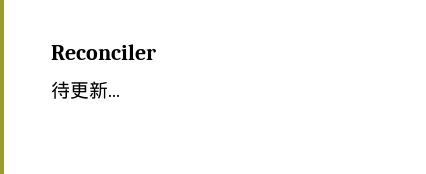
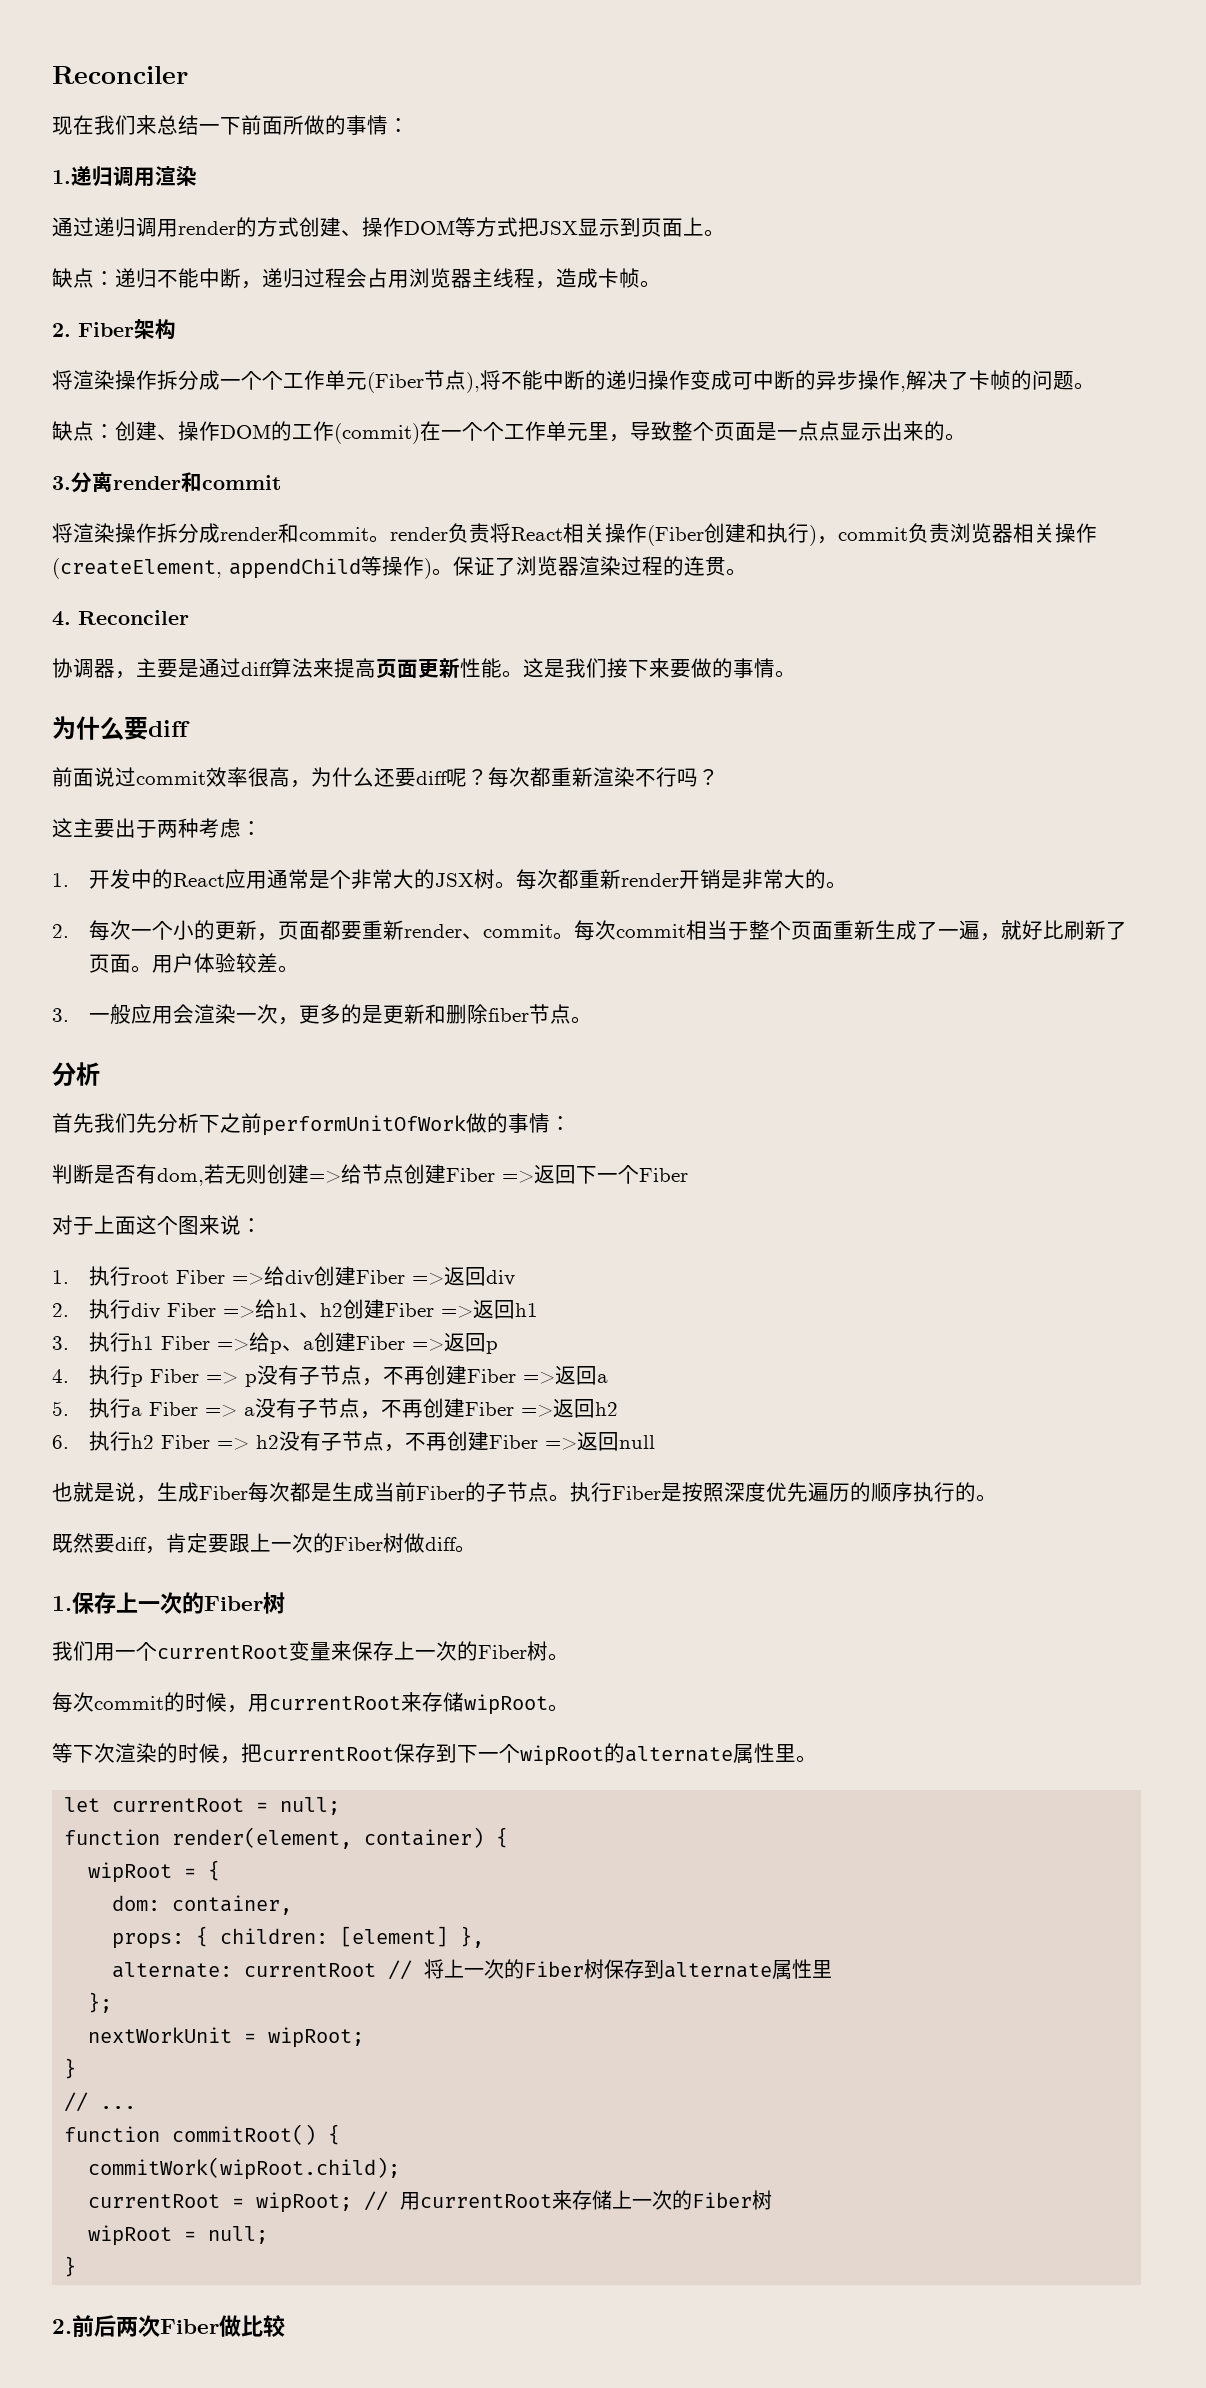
[51,44,156,60] [51,81,120,99] Reconciler // 待更新... -> [52,66,188,84] [52,115,409,135] [52,166,197,187] [52,217,725,237] [52,268,661,289] [52,319,176,340] [52,370,1095,393] [52,421,966,444] [52,472,281,493] [52,523,1097,546] [52,556,747,579] [52,610,189,626] [52,658,796,679] [52,716,190,740] [52,767,719,788] [52,818,262,838] [52,869,848,890] [52,920,1128,941] [89,953,300,973] [52,1004,593,1025] [52,1062,100,1087] [52,1113,571,1136] [52,1164,688,1186] [52,1215,262,1235] [52,1266,516,1286] [52,1299,539,1319] [52,1332,499,1354] [52,1365,609,1387] [52,1398,619,1419] [52,1431,656,1452] [52,1482,997,1503] [52,1533,476,1554] [52,1592,285,1614] [52,1641,569,1661] [52,1692,569,1715] [52,1743,817,1766] [64,1797,341,1815] [64,1827,509,1849] [88,1860,221,1883] [112,1895,293,1915] [112,1926,485,1949] [112,1959,833,1980] [88,1992,113,2013] [88,2027,365,2048] [64,2058,77,2079] [64,2092,137,2112] [64,2124,341,2145] [88,2157,401,2180] [88,2190,773,2213] [88,2225,269,2246] [64,2256,77,2277] [52,2315,285,2337] Reconciler // 现在我们来总结一下前面所做的事情： // 1.递归调用渲染 // 通过递归调用render的方式创建、操作DOM等方式把JSX显示到页面上。 // 缺点：递归不能中断，递归过程会占用浏览器主线程，造成卡帧。 // 2. Fiber架构 // 将渲染操作拆分成一个个工作单元(Fiber节点),将不能中断的递归操作变成可中断的异步操作,解决了卡帧的问题。 // 缺点：创建、操作DOM的工作(commit)在一个个工作单元里，导致整个页面是一点点显示出来的。 // 3.分离render和commit // 将渲染操作拆分成render和commit。render负责将React相关操作(Fiber创建和执行)，commit负责浏览器相关操作(createElement, appendChild等操作)。保证了浏览器渲染过程的连贯。 // 4. Reconciler // 协调器，主要是通过diff算法来提高页面更新性能。这是我们接下来要做的事情。 // 为什么要diff // 前面说过commit效率很高，为什么还要diff呢？每次都重新渲染不行吗？ // 这主要出于两种考虑： // 1.开发中的React应用通常是个非常大的JSX树。每次都重新render开销是非常大的。 // 2.每次一个小的更新，页面都要重新render、commit。每次commit相当于整个页面重新生成了一遍，就好比刷新了页面。用户体验较差。 // 3.一般应用会渲染一次，更多的是更新和删除fiber节点。 // 分析 // 首先我们先分析下之前performUnitOfWork做的事情： // 判断是否有dom,若无则创建=>给节点创建Fiber =>返回下一个Fiber // 对于上面这个图来说： // 1.执行root Fiber =>给div创建Fiber =>返回div // 2.执行div Fiber =>给h1、h2创建Fiber =>返回h1 // 3.执行h1 Fiber =>给p、a创建Fiber =>返回p // 4.执行p Fiber => p没有子节点，不再创建Fiber =>返回a // 5.执行a Fiber => a没有子节点，不再创建Fiber =>返回h2 // 6.执行h2 Fiber => h2没有子节点，不再创建Fiber =>返回null // 也就是说，生成Fiber每次都是生成当前Fiber的子节点。执行Fiber是按照深度优先遍历的顺序执行的。 // 既然要diff，肯定要跟上一次的Fiber树做diff。 // 1.保存上一次的Fiber树 // 我们用一个currentRoot变量来保存上一次的Fiber树。 // 每次commit的时候，用currentRoot来存储wipRoot。 // 等下次渲染的时候，把currentRoot保存到下一个wipRoot的alternate属性里。 // let currentRoot = null; // function render(element, container) { // wipRoot = { // dom: container, // props: { children: [element] }, // alternate: currentRoot // 将上一次的Fiber树保存到alternate属性里 // }; // nextWorkUnit = wipRoot; // } // // ... // function commitRoot() { // commitWork(wipRoot.child); // currentRoot = wipRoot; // 用currentRoot来存储上一次的Fiber树 // wipRoot = null; // } // 2.前后两次Fiber做比较

